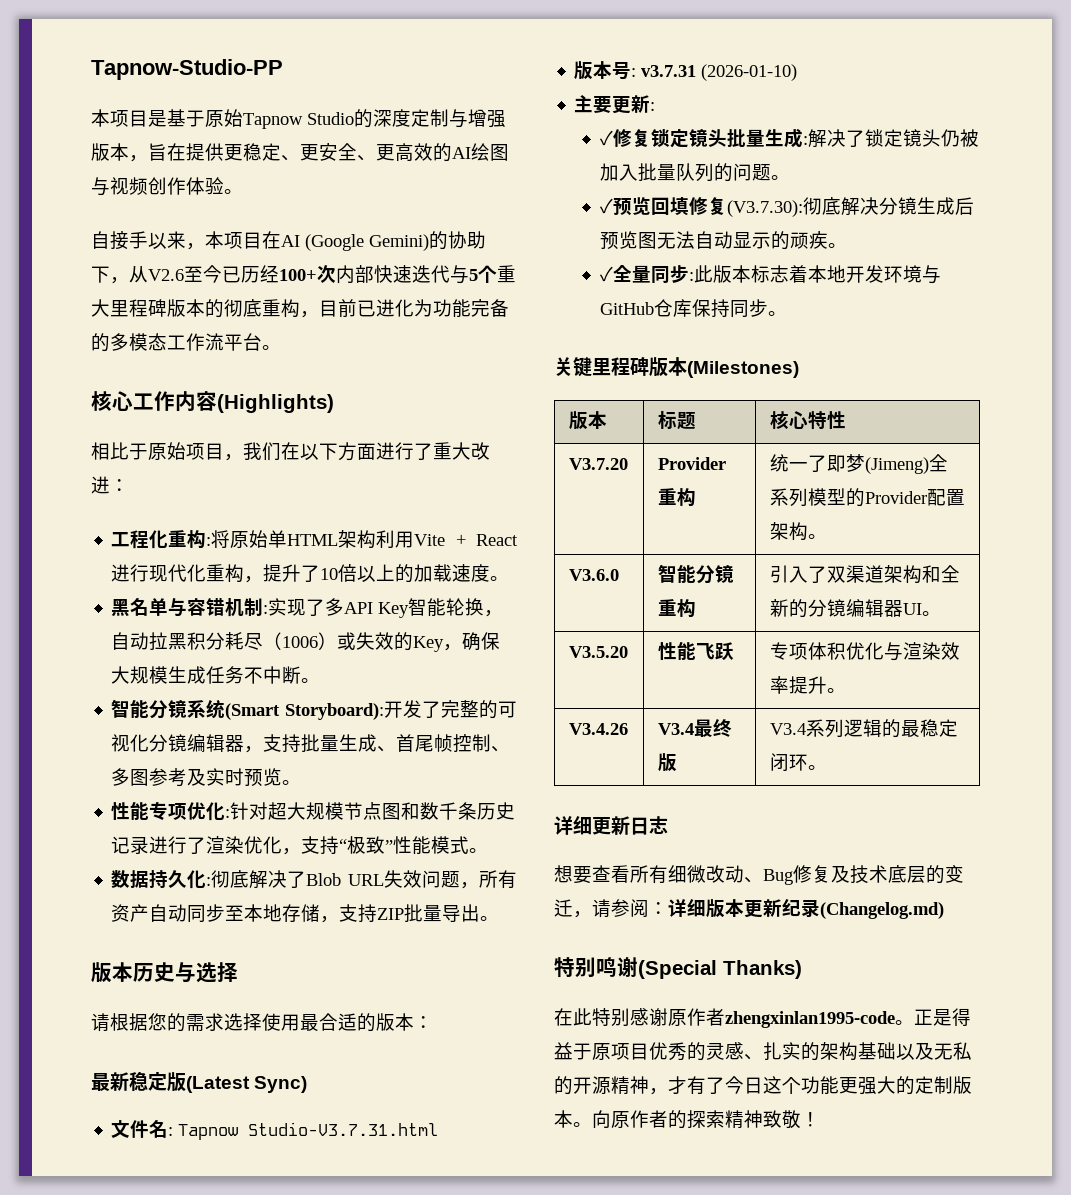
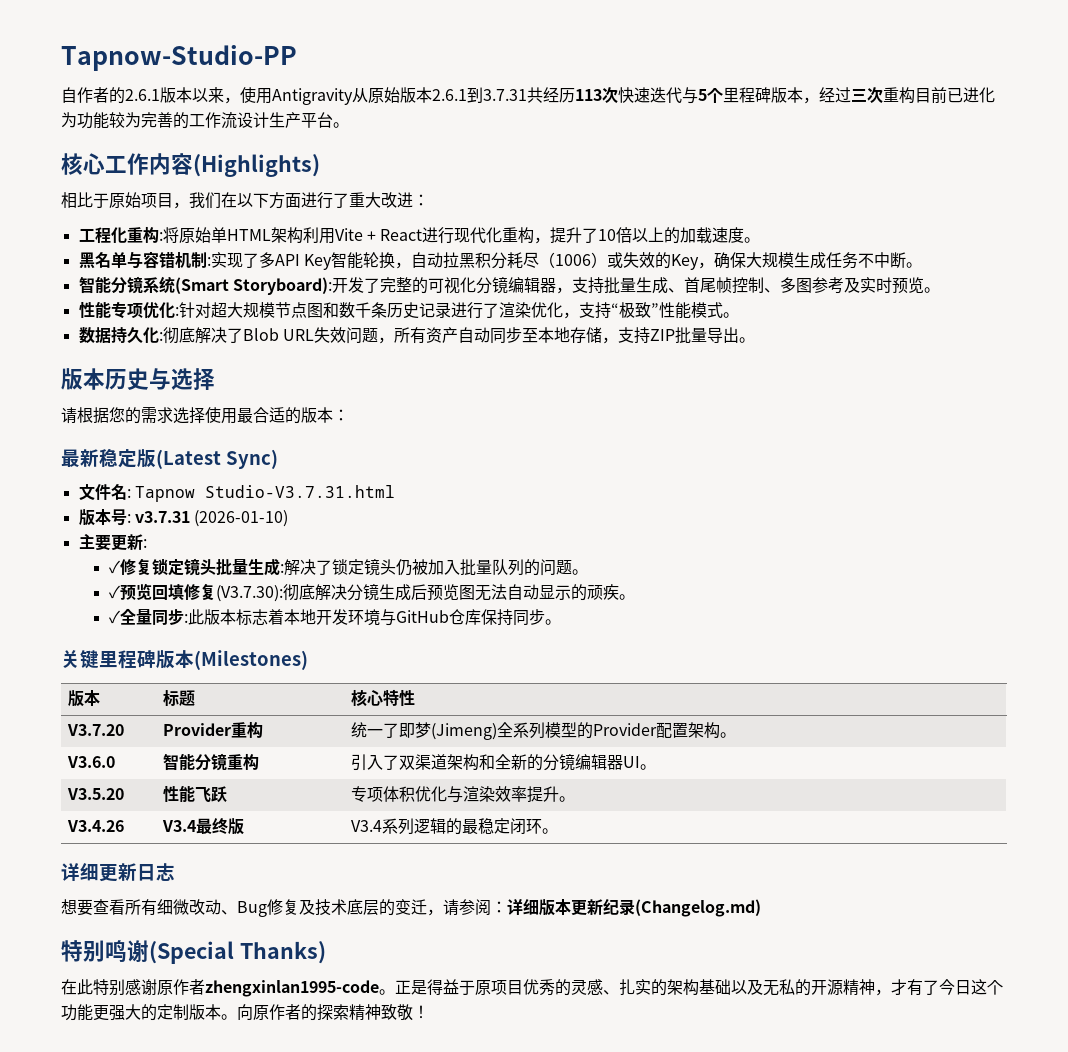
[91,109,506,129] [91,143,509,162] [91,177,243,196] [91,231,486,251] [91,265,374,284] 本项目是基于原始Tapnow Studio的深度定制与增强版本，旨在提供更稳定、更安全、更高效的AI绘图与视频创作体验。 // 自接手以来，本项目在AI (Google Gemini)的协助下，从V2.6至今已历经100+次内部 -> [61,87,618,105] 自作者的2.6.1版本以来，使用Antigravity从原始版本2.6.1到3.7.31共经历113次
[497,265,516,283] [91,299,319,318] 重大里程碑版本的彻底重构， -> [723,87,915,104] 里程碑版本，经过三次重构
[471,299,509,317] [91,333,224,352] 完备的多模态工作流 -> [109,112,301,129] 较为完善的工作流设计生产

